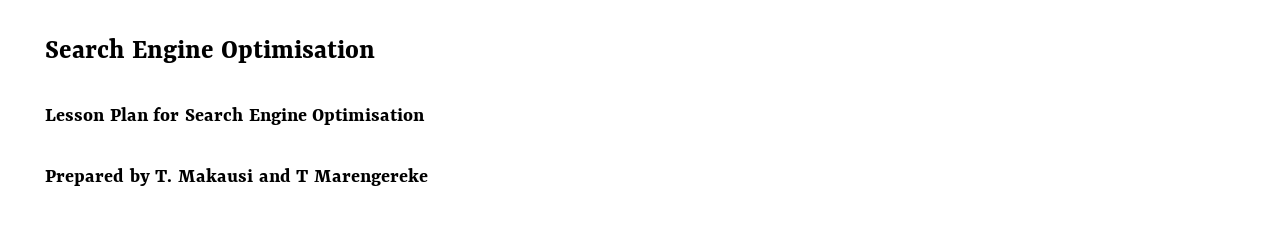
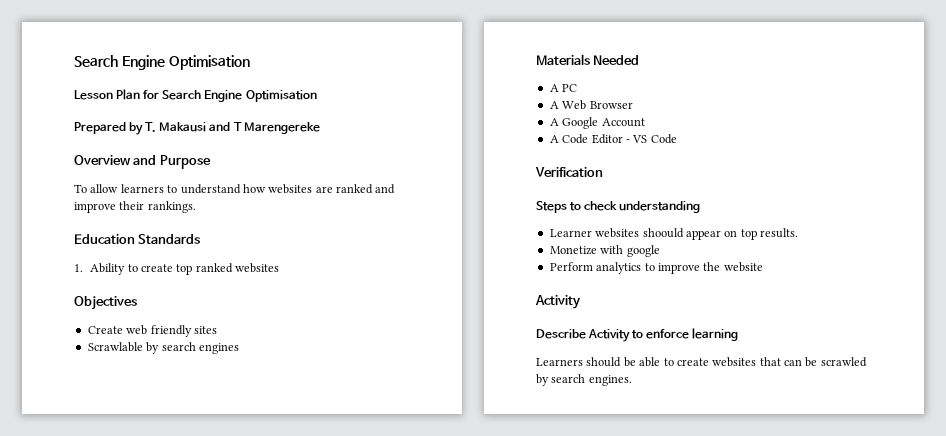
(429, 177) none -> [74,155,211,169] [74,184,396,194] [74,201,196,213] [74,234,201,244] [74,263,280,275] [74,296,137,310] [87,325,217,337] [87,342,239,354] [536,54,640,65] [549,84,578,92] [549,100,633,110] [549,117,645,129] [549,134,677,144] [535,167,603,177] [536,201,701,213] [549,228,798,240] [549,245,660,257] [549,262,763,274] [535,295,581,309] [536,328,739,342] [536,357,867,367] [536,374,632,386] // Overview and Purpose // To allow learners to understand how websites are ranked and improve their rankings. // Education Standards // 1. Ability to create top ranked websites // Objectives // Create web friendly sites // Scrawlable by search engines // Materials Needed // A PC // A Web Browser // A Google Account // A Code Editor - VS Code // Verification // Steps to check understanding // Learner websites shoould appear on top results. // Monetize with google // Perform analytics to improve the website // Activity // Describe Activity to enforce learning // Learners should be able to create websites that can be scrawled by search engines.

